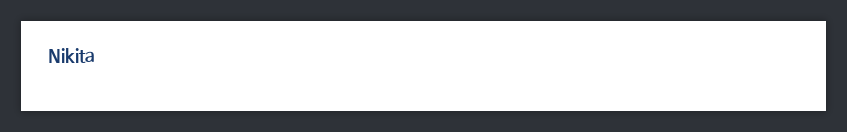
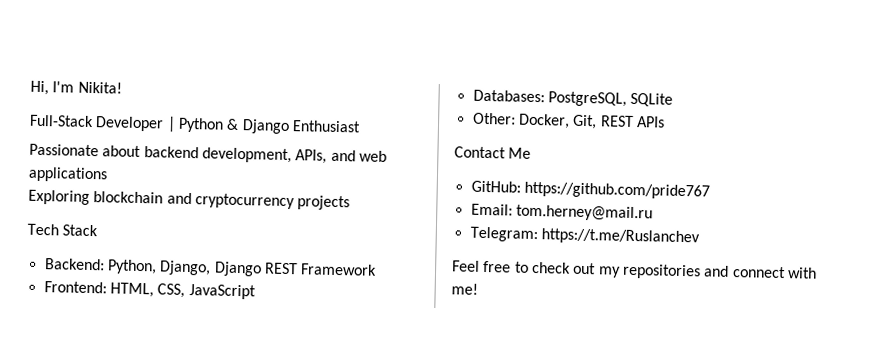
[48,48,95,63] Nikita -> [30,80,122,96] [29,114,361,135] [29,143,387,164] [28,166,108,183] [28,189,351,211] [27,223,99,237] [44,258,378,277] [43,281,256,300] [472,89,674,107] [472,112,665,130] [454,146,532,159] [470,180,710,200] [470,203,653,222] [469,226,700,246] [452,260,817,280] [451,283,478,295] Hi, I'm Nikita! // Full-Stack Developer | Python & Django Enthusiast // Passionate about backend development, APIs, and web applications // Exploring blockchain and cryptocurrency projects // Tech Stack // Backend: Python, Django, Django REST Framework // Frontend: HTML, CSS, JavaScript // Databases: PostgreSQL, SQLite // Other: Docker, Git, REST APIs // Contact Me // GitHub: https://github.com/pride767 // Email: tom.herney@mail.ru // Telegram: https://t.me/Ruslanchev // Feel free to check out my repositories and connect with me!

